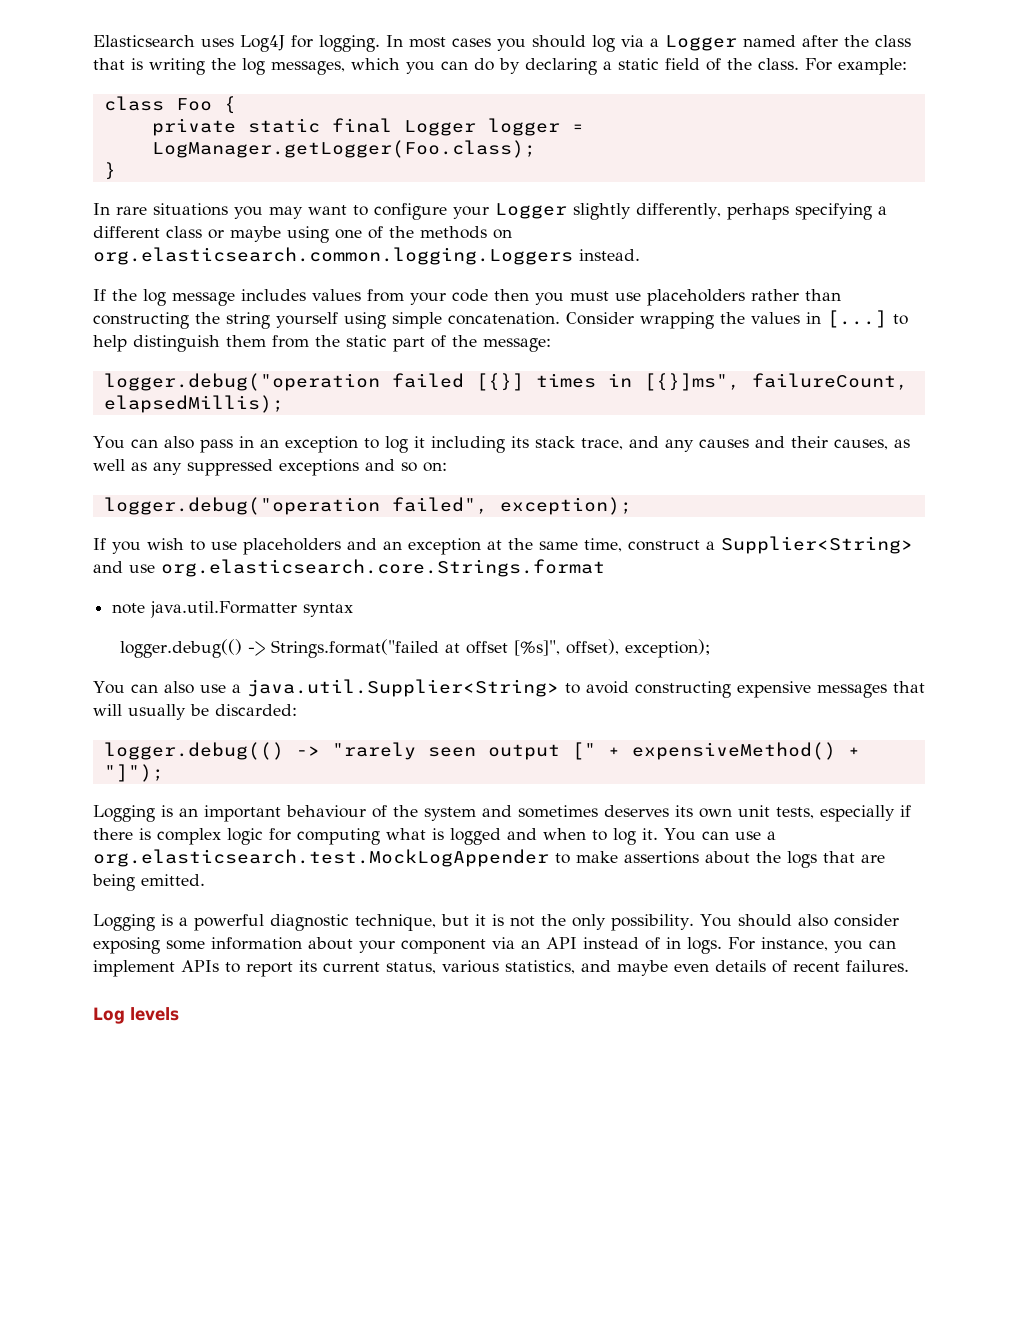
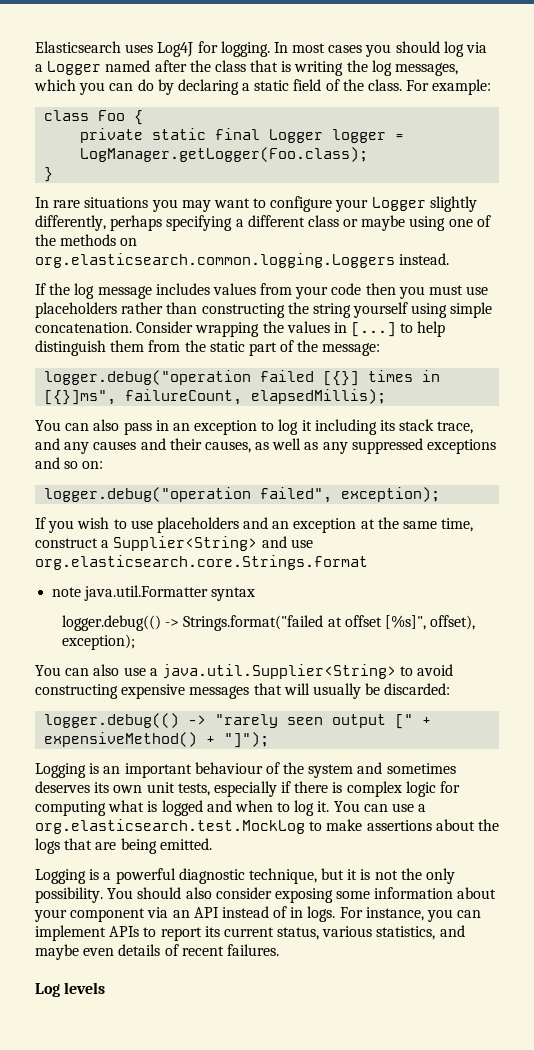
[93,849,549,867] org.elasticsearch.test.MockLogAppender -> [35,819,305,834] org.elasticsearch.test.MockLog

